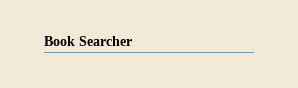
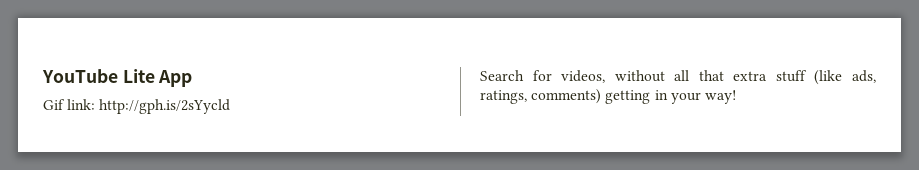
[44,36,132,46] Book Searcher -> [42,69,193,87] [43,99,231,114] [480,70,876,85] [480,89,736,104] YouTube Lite App // Gif link: http://gph.is/2sYycld // Search for videos, without all that extra stuff (like ads, ratings, comments) getting in your way!

